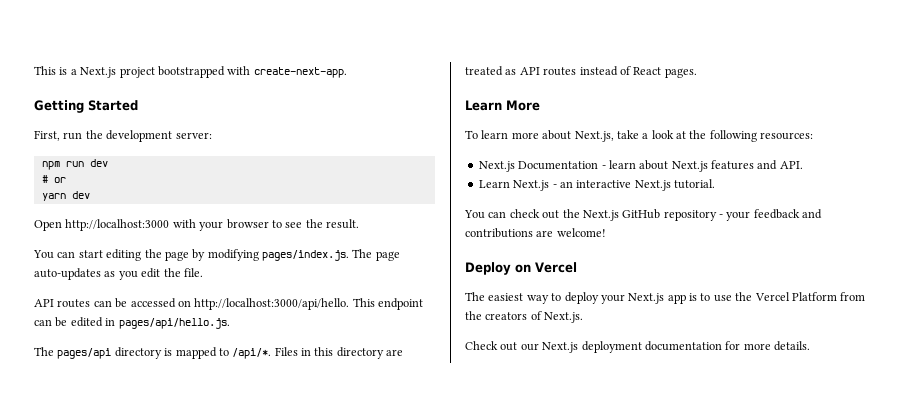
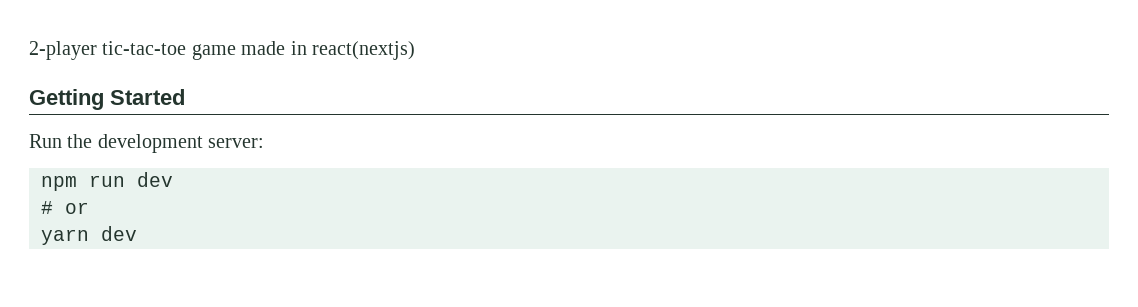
[34,66,347,78] This is a Next.js project bootstrapped with create-next-app. -> [29,41,415,60] 2-player tic-tac-toe game made in react(nextjs)
[34,130,83,141] First, run -> [29,134,62,148] Run
[34,219,359,231] [33,249,400,261] [34,268,203,280] [34,298,423,310] [34,317,230,329] [34,347,404,359] [465,66,697,78] [465,100,540,111] [465,130,814,142] [478,160,803,172] [478,179,715,191] [464,209,823,221] [465,228,606,238] [465,262,577,275] [465,292,866,304] [465,311,584,323] [465,341,810,353] // Open http://localhost:3000 with your browser to see the result. // You can start editing the page by modifying pages/index.js. The page auto-updates as you edit the file. // API routes can be accessed on http://localhost:3000/api/hello. This endpoint can be edited in pages/api/hello.js. // The pages/api directory is mapped to /api/*. Files in this directory are treated as API routes instead of React pages. // Learn More // To learn more about Next.js, take a look at the following resources: // Next.js Documentation - learn about Next.js features and API. // Learn Next.js - an interactive Next.js tutorial. // You can check out the Next.js GitHub repository - your feedback and contributions are welcome! // Deploy on Vercel // The easiest way to deploy your Next.js app is to use the Vercel Platform from the creators of Next.js. // Check out our Next.js deployment documentation for more details. -> (137, 233) none

